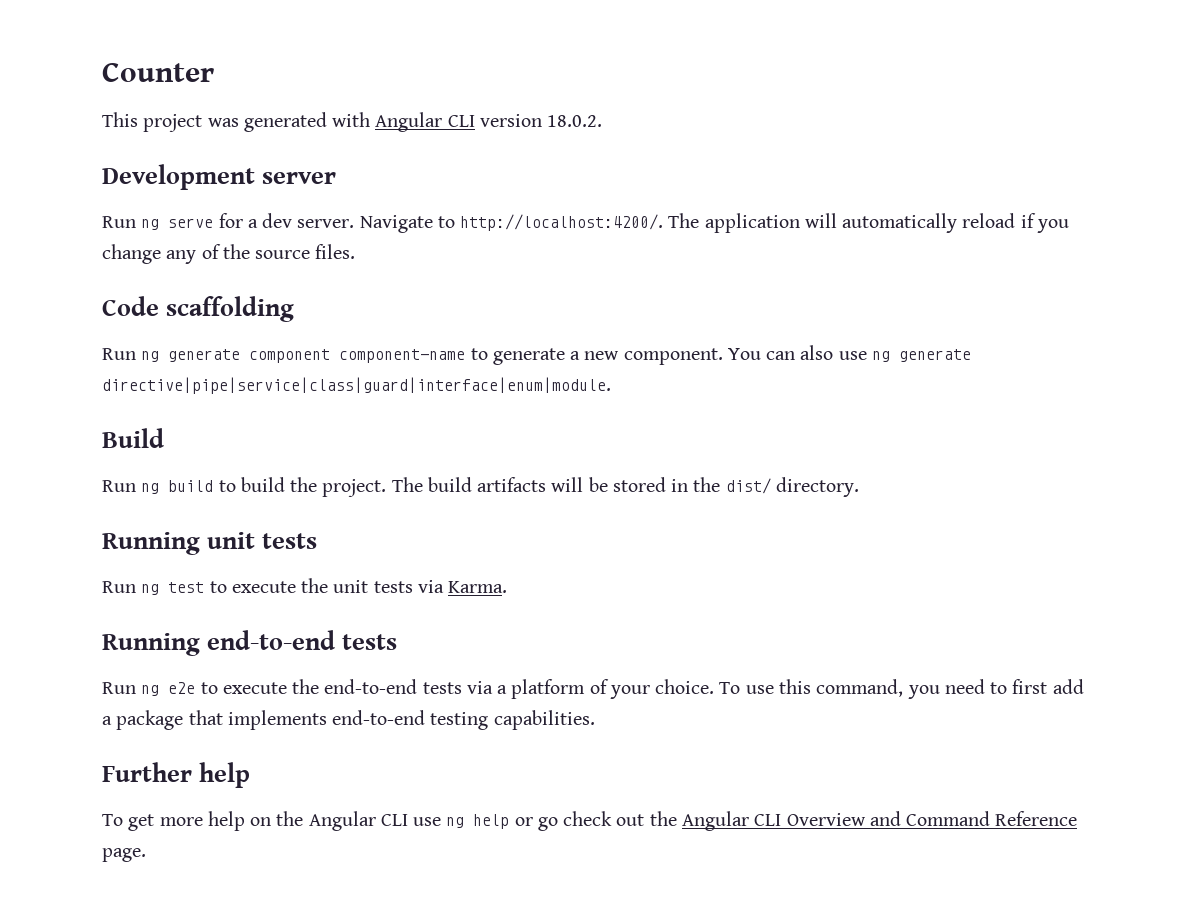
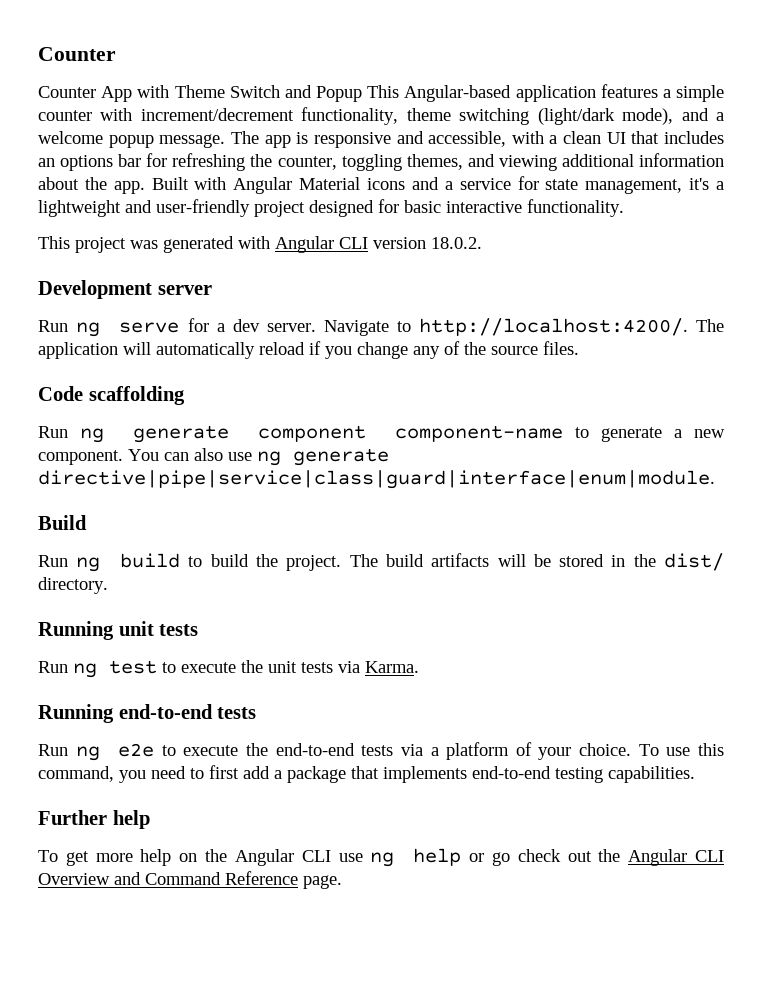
[102,62,214,82] Counter -> [38,47,116,61] [38,84,724,102] [38,107,725,125] [38,131,724,148] [38,153,724,171] [38,176,725,194] [38,199,624,217] Counter // Counter App with Theme Switch and Popup This Angular-based application features a simple counter with increment/decrement functionality, theme switching (light/dark mode), and a welcome popup message. The app is responsive and accessible, with a clean UI that includes an options bar for refreshing the counter, toggling themes, and viewing additional information about the app. Built with Angular Material icons and a service for state management, it's a lightweight and user-friendly project designed for basic interactive functionality.

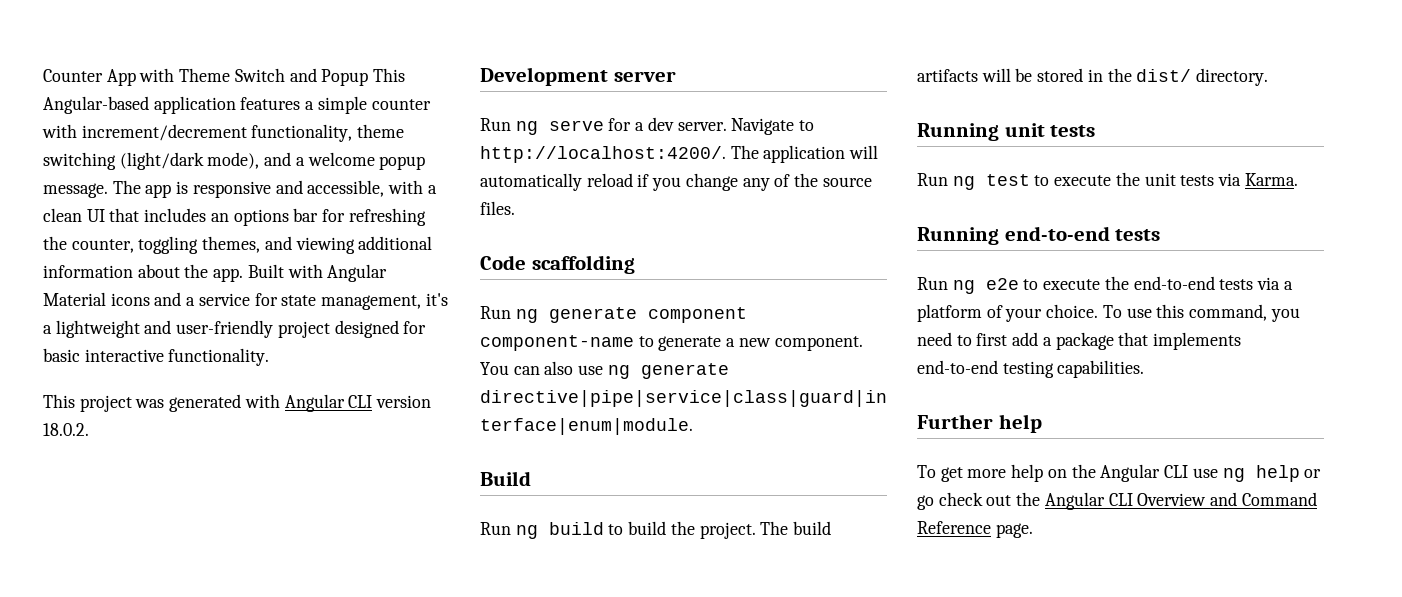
[38,47,116,61] [38,86,96,98] Counter // Counter -> [43,69,103,82] Counter

